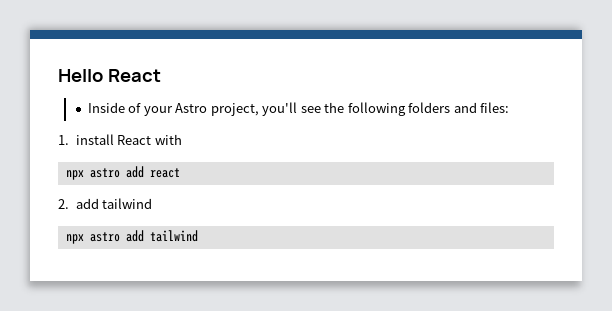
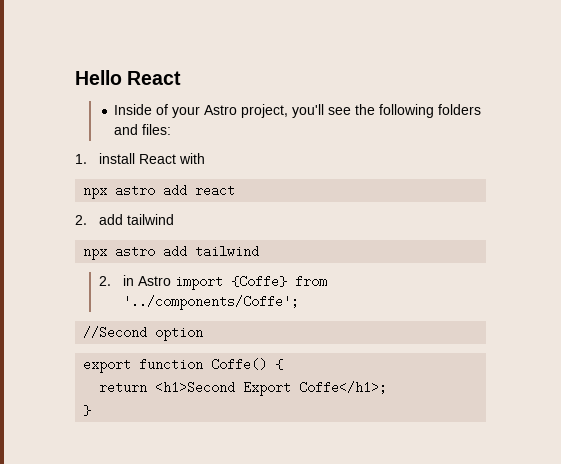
(198, 236) none -> [99,275,328,290] [123,295,300,310] [83,326,204,341] [83,358,284,373] [99,381,388,396] [83,405,92,416] // 2. in Astro import {Coffe} from '../components/Coffe'; // //Second option // export function Coffe() { // return <h1>Second Export Coffe</h1>; // }

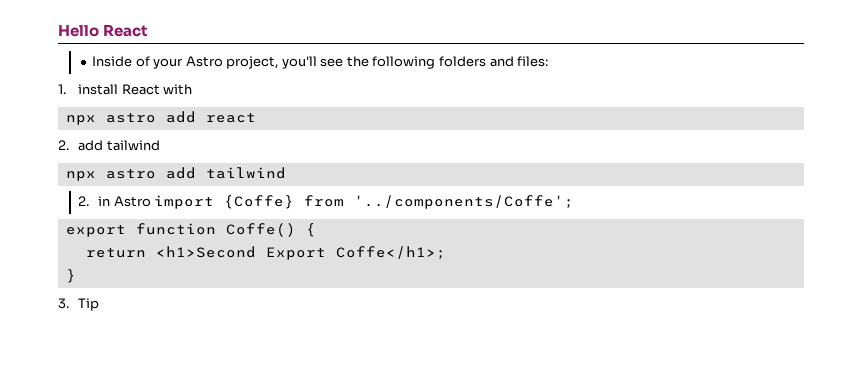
[83,326,204,341] // //Second option -> (575, 202) none
(92, 410) none -> [58,298,100,311] // 3. Tip

